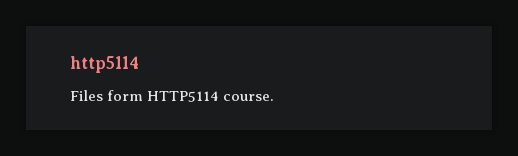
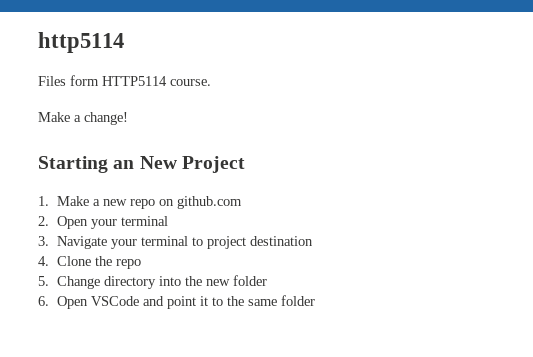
(275, 97) none -> [38,112,128,125] [38,156,245,173] [38,196,242,209] [38,216,168,229] [38,236,313,249] [38,256,141,269] [38,275,267,289] [38,295,315,309] // Make a change! // Starting an New Project // 1. Make a new repo on github.com // 2. Open your terminal // 3. Navigate your terminal to project destination // 4. Clone the repo // 5. Change directory into the new folder // 6. Open VSCode and point it to the same folder

